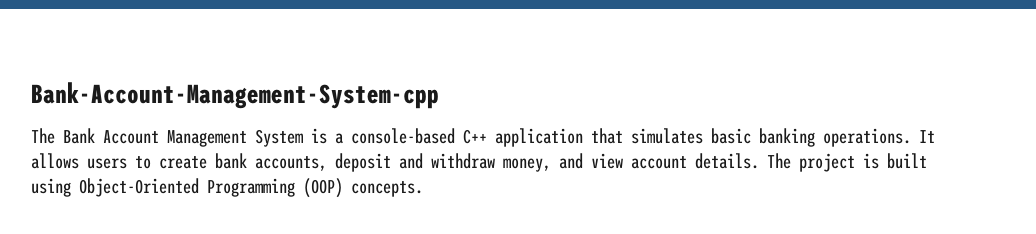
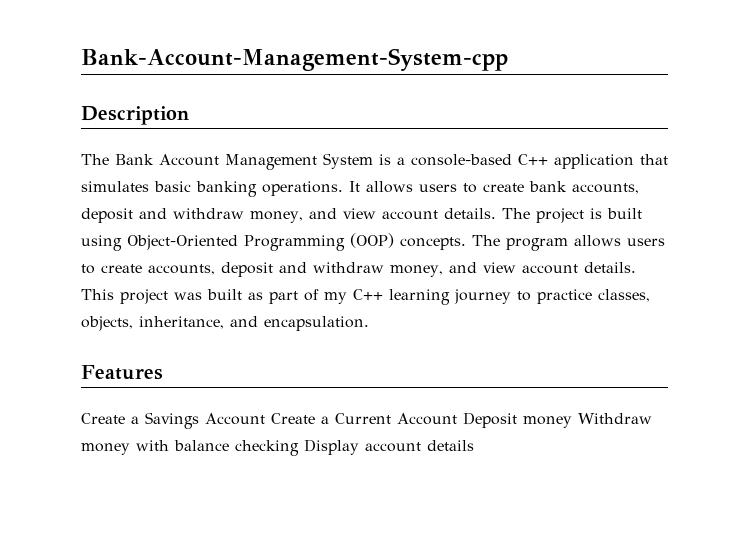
(439, 95) none -> [81,106,189,125] // Description
(423, 189) none -> [472,235,665,251] [81,262,636,277] [81,289,650,305] [81,316,369,331] [81,365,163,380] [81,412,652,429] [81,439,474,456] The program allows users to create accounts, deposit and withdraw money, and view account details. This project was built as part of my C++ learning journey to practice classes, objects, inheritance, and encapsulation. // Features // Create a Savings Account Create a Current Account Deposit money Withdraw money with balance checking Display account details

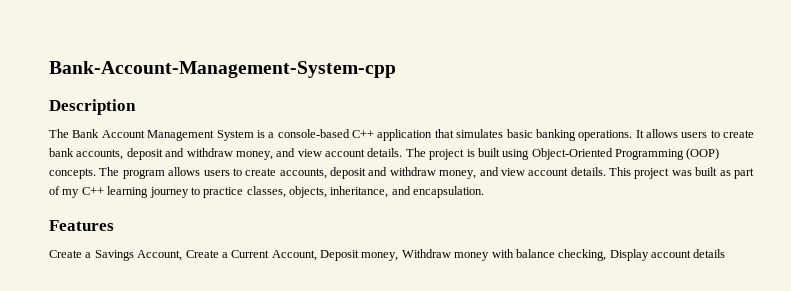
[205,413,265,425] Account -> [137,250,183,261] Account,
[397,412,572,428] Account Deposit money -> [271,250,399,261] Account, Deposit money,
[235,440,299,456] checking -> [558,249,607,261] checking,

